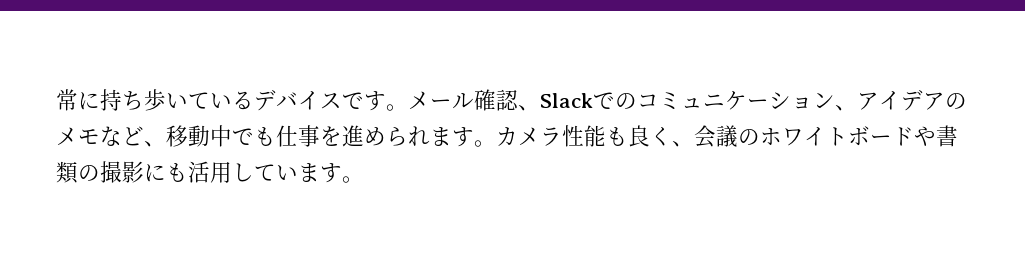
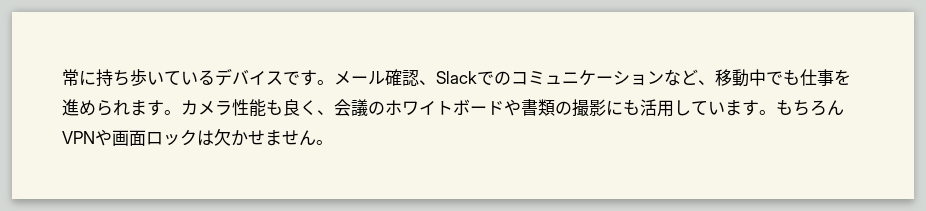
[835,90,967,111] [56,127,100,146] 、アイデアのメモ -> (664, 77) none
(364, 179) none -> [776,99,844,116] [62,129,333,146] もちろんVPNや画面ロックは欠かせません。

